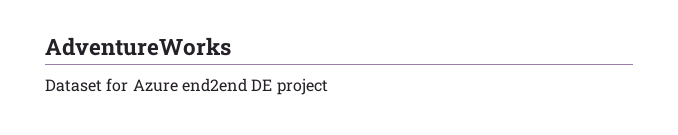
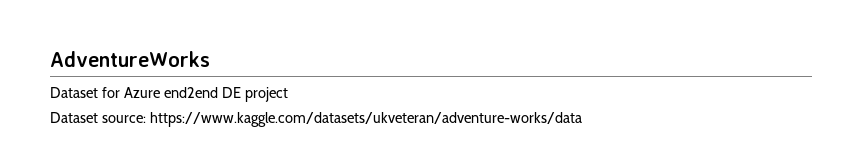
(328, 86) none -> [50,112,582,127] // Dataset source: https://www.kaggle.com/datasets/ukveteran/adventure-works/data

